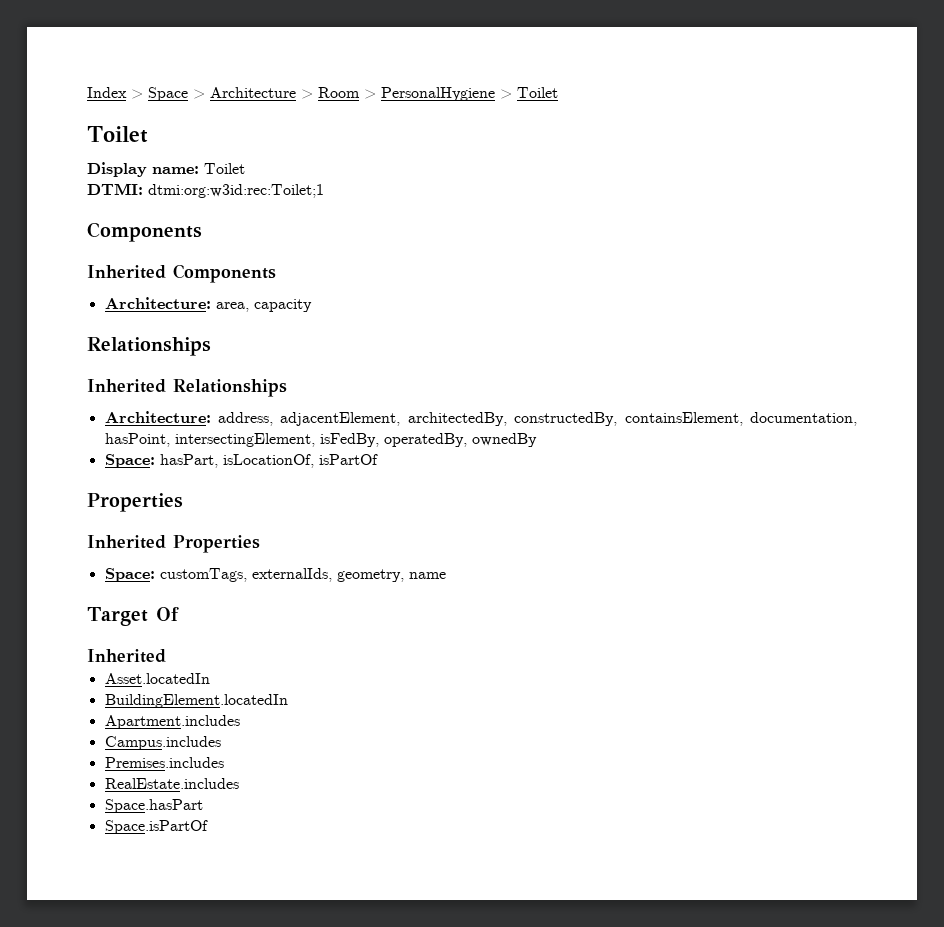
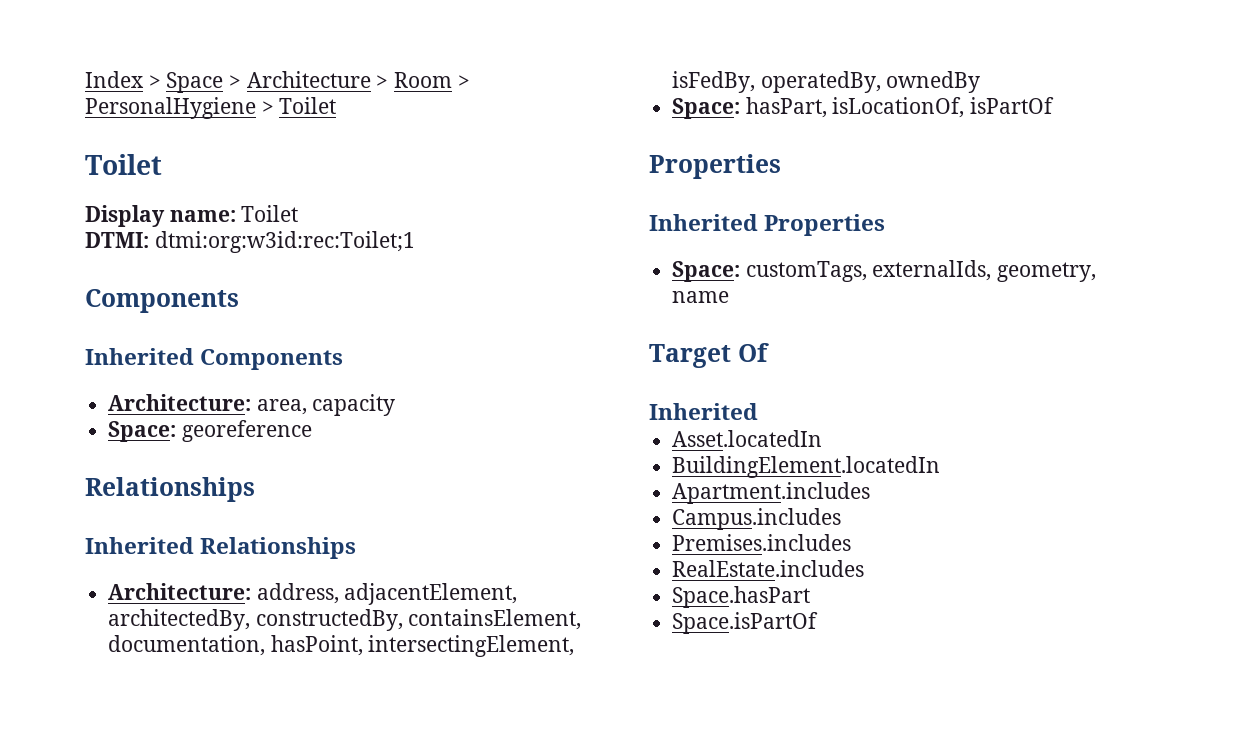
(312, 305) none -> [108,420,312,442] // Space: georeference

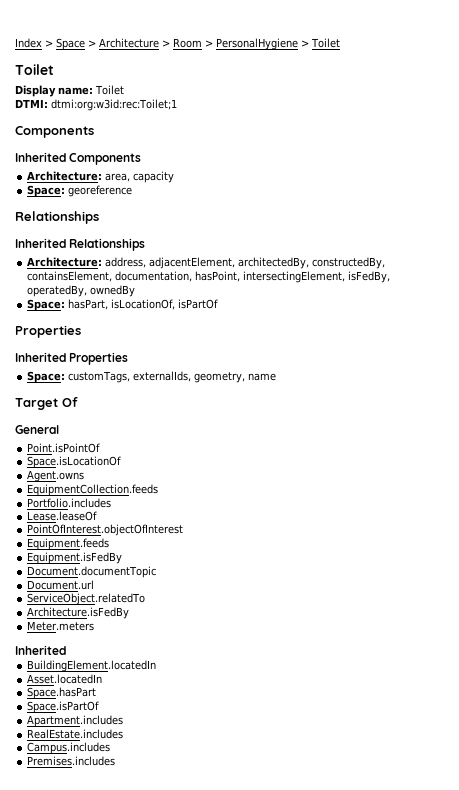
[649,403,758,420] // Inherited -> [15,425,59,434] [27,443,101,453] [27,456,122,468] [27,470,85,482] [27,484,159,496] [27,498,112,508] [27,511,98,521] [27,524,184,536] [27,538,110,550] [27,552,123,564] [27,566,157,578] [27,580,95,590] [27,593,146,605] [27,607,130,619] [27,621,95,631] [15,645,66,655] [27,660,157,672] // General // Point.isPointOf // Space.isLocationOf // Agent.owns // EquipmentCollection.feeds // Portfolio.includes // Lease.leaseOf // PointOfInterest.objectOfInterest // Equipment.feeds // Equipment.isFedBy // Document.documentTopic // Document.url // ServiceObject.relatedTo // Architecture.isFedBy // Meter.meters // Inherited // BuildingElement.locatedIn
[672,456,941,478] BuildingElement.locatedIn -> [27,687,97,699] [27,701,100,713] Space.hasPart // Space.isPartOf
(871, 493) none -> [27,729,124,739] // RealEstate.includes
[672,560,865,577] [672,586,811,608] [672,612,819,634] // RealEstate.includes // Space.hasPart // Space.isPartOf -> (116, 761) none

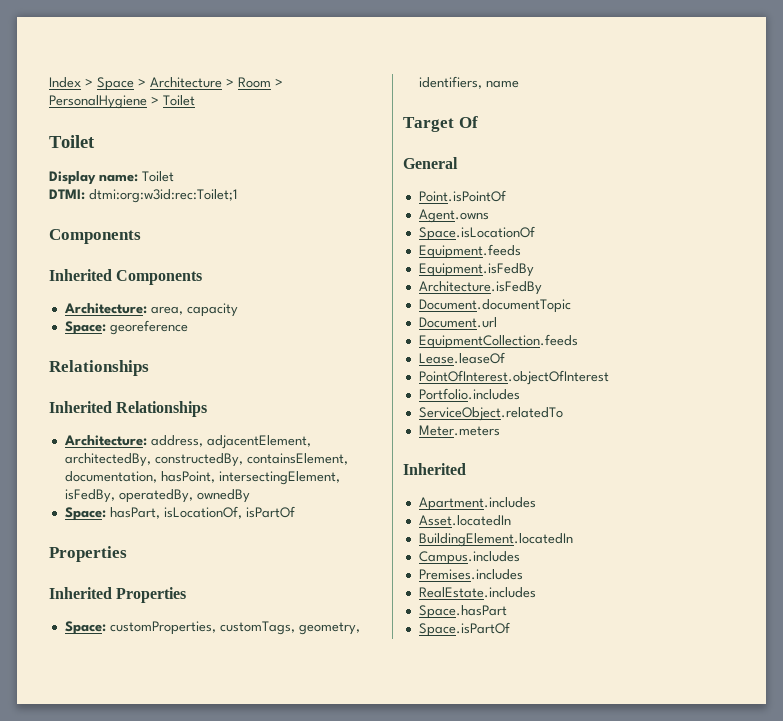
[68,371,246,383] customTags, externalIds, geometry, -> [109,621,360,635] [418,76,482,89] customProperties, customTags, geometry, identifiers,
(101, 448) none -> [418,209,489,223] // Agent.owns
[27,470,85,482] Agent.owns -> [418,244,521,259] [418,263,534,277] [418,281,542,295] [418,299,571,313] [418,317,497,328] Equipment.feeds // Equipment.isFedBy // Architecture.isFedBy // Document.documentTopic // Document.url
[27,498,112,508] // Portfolio.includes -> (578, 341) none
[27,538,110,550] [27,552,123,564] [27,566,157,578] [27,580,95,590] Equipment.feeds // Equipment.isFedBy // Document.documentTopic // Document.url -> [418,388,520,400] Portfolio.includes
[27,607,130,619] // Architecture.isFedBy -> (563, 414) none
(66, 650) none -> [418,497,536,511] [418,515,511,526] // Apartment.includes // Asset.locatedIn
[27,674,103,684] Asset.locatedIn -> [418,551,520,565] [418,569,523,580] [418,587,536,598] Campus.includes // Premises.includes // RealEstate.includes
[27,715,124,727] [27,729,124,739] [27,742,111,754] [27,756,116,766] // Apartment.includes // RealEstate.includes // Campus.includes // Premises.includes -> (510, 629) none

